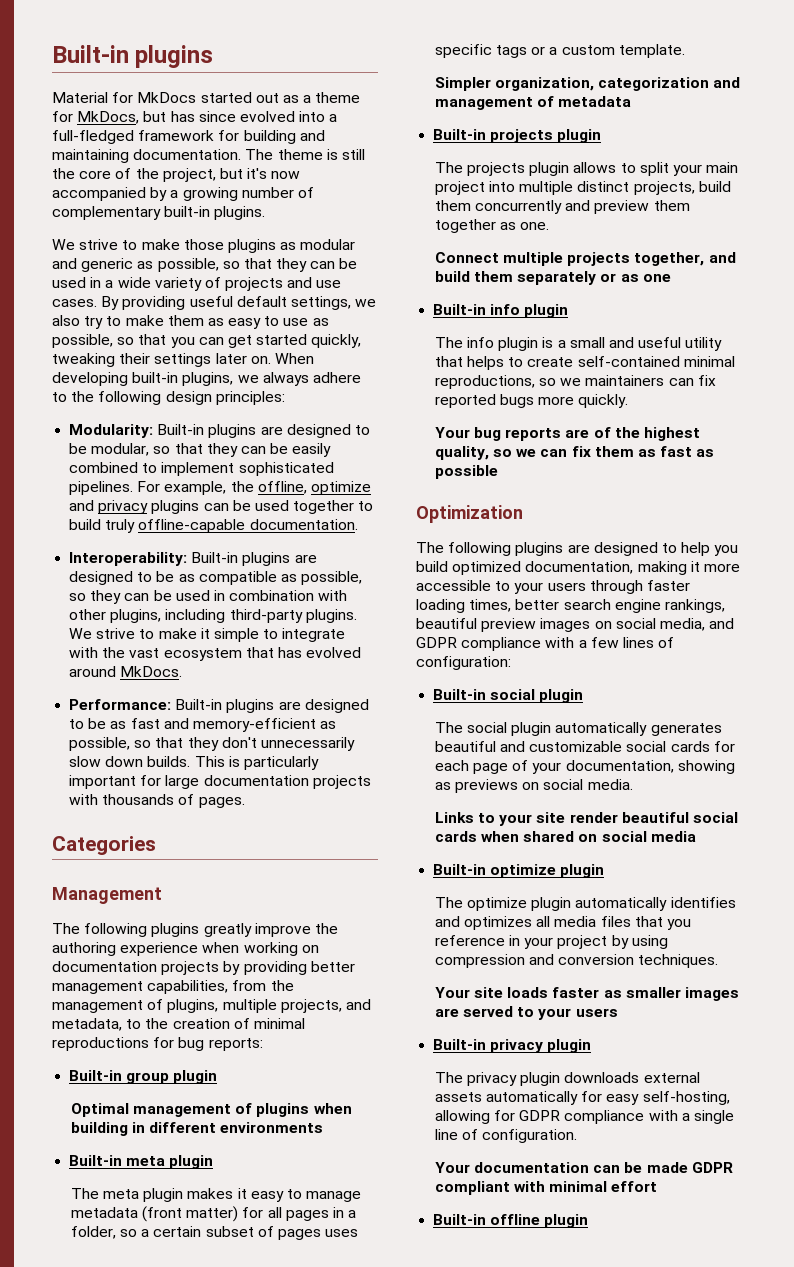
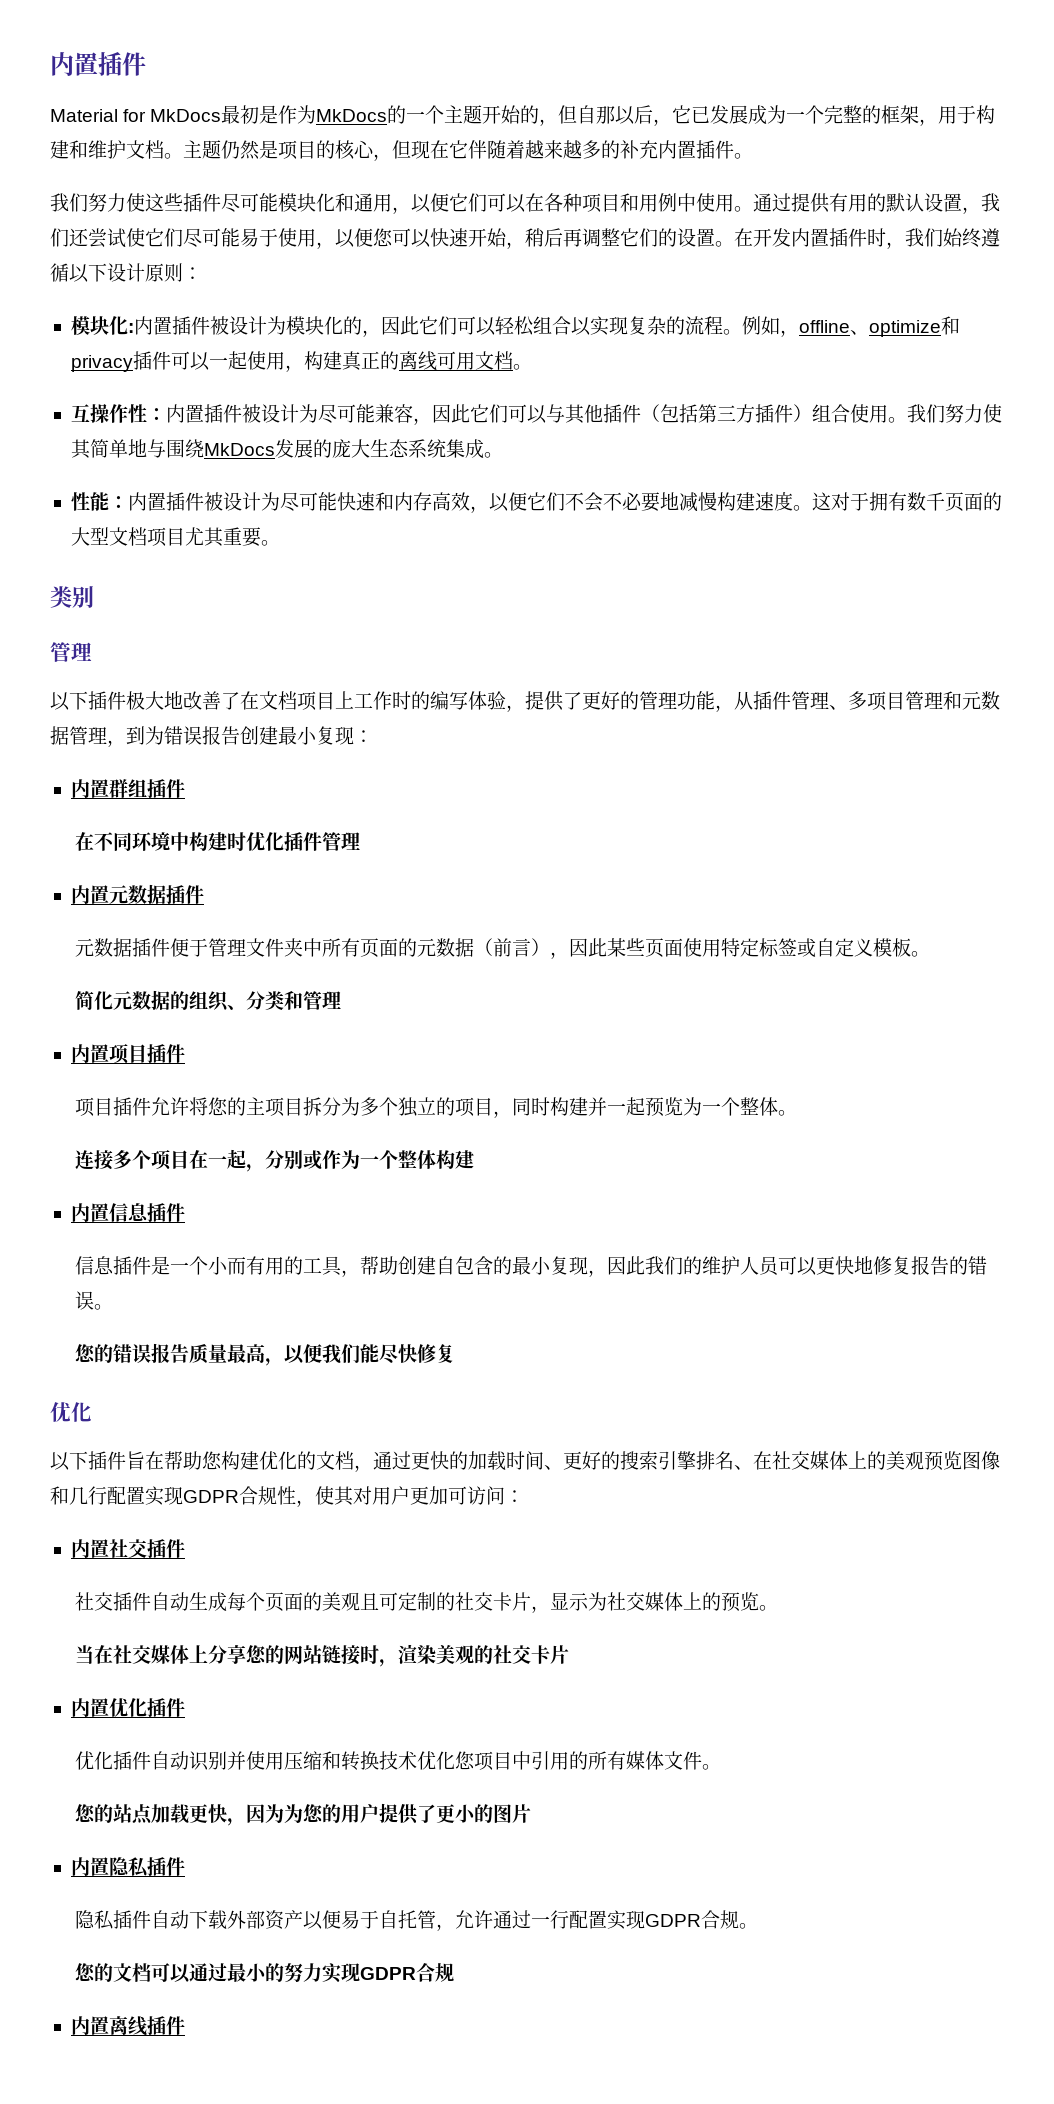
[52,45,214,68] Built-in plugins -> [50,52,146,76] 内置插件
[200,92,361,103] [52,111,338,124] [52,130,325,144] [52,149,365,163] [52,168,301,182] [52,187,314,201] [52,206,266,220] [52,239,356,253] [52,258,358,272] [52,277,342,291] [52,296,377,310] [52,315,329,329] [52,334,362,348] [52,353,314,367] [52,372,361,386] [52,391,285,405] [69,424,370,438] [69,443,332,457] [69,462,334,476] [69,481,371,495] [69,500,374,514] [69,519,358,533] [69,552,317,566] [69,571,363,585] [69,590,348,604] [69,609,357,623] [69,628,346,642] [69,647,362,661] [69,666,183,677] [69,699,369,713] [69,718,337,732] [69,737,355,751] [69,756,319,770] [69,775,371,789] [69,794,245,808] [52,836,156,855] [52,887,162,904] [52,923,338,937] [52,942,319,956] [52,961,355,975] [52,980,294,994] [52,999,371,1013] [52,1018,305,1031] [52,1037,263,1051] [69,1070,218,1084] [70,1103,352,1117] [70,1122,324,1136] [69,1155,214,1169] [70,1188,362,1202] [70,1206,357,1222] [70,1226,359,1240] [434,44,685,58] [434,77,741,91] [434,96,632,110] [433,129,602,143] [434,162,739,176] [434,181,731,195] [434,200,690,214] [434,219,550,233] [434,252,736,266] [434,271,671,285] [433,304,569,318] [434,337,723,351] [434,356,735,370] [434,375,716,389] [434,394,629,408] [434,427,700,441] [434,446,715,460] [434,465,498,479] [416,505,523,523] [416,542,739,556] [416,561,740,575] [416,580,690,594] [416,599,725,613] [416,618,735,632] [416,637,675,651] [416,656,511,670] [433,689,584,703] [434,722,722,736] [434,741,735,752] [434,760,735,774] [434,779,633,793] [434,812,738,826] [434,831,696,842] [433,864,605,878] [434,897,736,911] [434,916,691,930] [434,935,668,949] [434,954,719,968] [434,987,739,1001] [434,1006,618,1020] [433,1039,592,1053] [434,1072,700,1086] [434,1091,730,1105] [434,1110,734,1124] [434,1129,578,1143] [434,1162,733,1173] [434,1181,658,1195] [433,1214,589,1228] started out as a theme for MkDocs, but has since evolved into a full-fledged framework for building and maintaining documentation. The theme is still the core of the project, but it's now accompanied by a growing number of complementary built-in plugins. // We strive to make those plugins as modular and generic as possible, so that they can be used in a wide variety of projects and use cases. By providing useful default settings, we also try to make them as easy to use as possible, so that you can get started quickly, tweaking their settings later on. When developing built-in plugins, we always adhere to the following design principles: // Modularity: Built-in plugins are designed to be modular, so that they can be easily combined to implement sophisticated pipelines. For example, the offline, optimize and privacy plugins can be used together to build truly offline-capable documentation. // Interoperability: Built-in plugins are designed to be as compatible as possible, so they can be used in combination with other plugins, including third-party plugins. We strive to make it simple to integrate with the vast ecosystem that has evolved around MkDocs. // Performance: Built-in plugins are designed to be as fast and memory-efficient as possible, so that they don't unnecessarily slow down builds. This is particularly important for large documentation projects with thousands of pages. // Categories // Management // The following plugins greatly improve the authoring experience when working on documentation projects by providing better management capabilities, from the management of plugins, multiple projects, and metadata, to the creation of minimal reproductions for bug reports: // Built-in group plugin // Optimal management of plugins when building in different environments // Built-in meta plugin // The meta plugin makes it easy to manage metadata (front matter) for all pages in a folder, so a certain subset of pages uses specific tags or a custom template. // Simpler organization, categorization and management of metadata // Built-in projects plugin // The projects plugin allows to split your main project into multiple distinct projects, build them concurrently and preview them together as one. // Connect multiple projects together, and build them separately or as one // Built-in info plugin // The info plugin is a small and useful utility that helps to create self-contained minimal reproductions, so we maintainers can fix reported bugs more quickly. // Your bug reports are of the highest quality, so we can fix them as fast as possible // Optimization // The following plugins are designed to help you build optimized documentation, making it more accessible to your users through faster loading times, better search engine rankings, beautiful preview images on social media, and GDPR compliance with a few lines of configuration: // Built-in social plugin // The social plugin automatically generates beautiful and customizable social cards for each page of your documentation, showing as previews on social media. // Links to your site render beautiful social cards when shared on social media // Built-in optimize plugin // The optimize plugin automatically identifies and optimizes all media files that you reference in your project by using compression and conversion techniques. // Your site loads faster as smaller images are served to your users // Built-in privacy plugin // The privacy plugin downloads external assets automatically for easy self-hosting, allowing for GDPR compliance with a single line of configuration. // Your documentation can be made GDPR compliant with minimal effort // Built-in offline plugin -> [221,105,996,126] [50,140,753,161] [50,193,1000,214] [50,228,1000,249] [50,263,202,283] [70,316,960,337] [70,351,532,372] [70,404,1002,425] [70,439,503,459] [70,492,1002,513] [70,527,280,547] [50,586,94,608] [50,642,92,662] [50,691,1000,712] [50,726,373,747] [70,779,185,798] [74,832,360,851] [70,884,204,904] [74,938,930,959] [74,990,341,1012] [70,1044,185,1064] [74,1097,797,1118] [74,1149,474,1172] [70,1203,185,1222] [74,1256,987,1277] [74,1291,113,1310] [74,1343,455,1366] [50,1402,92,1422] [50,1451,1000,1472] [50,1486,524,1507] [70,1539,185,1558] [74,1592,778,1613] [74,1644,569,1667] [70,1698,185,1717] [74,1751,721,1771] [74,1803,531,1826] [70,1857,185,1878] [74,1910,758,1931] [74,1963,454,1983] [70,2016,185,2036] 最初是作为MkDocs的一个主题开始的，但自那以后，它已发展成为一个完整的框架，用于构建和维护文档。主题仍然是项目的核心，但现在它伴随着越来越多的补充内置插件。 // 我们努力使这些插件尽可能模块化和通用，以便它们可以在各种项目和用例中使用。通过提供有用的默认设置，我们还尝试使它们尽可能易于使用，以便您可以快速开始，稍后再调整它们的设置。在开发内置插件时，我们始终遵循以下设计原则： // 模块化:内置插件被设计为模块化的，因此它们可以轻松组合以实现复杂的流程。例如，offline、optimize和privacy插件可以一起使用，构建真正的离线可用文档。 // 互操作性：内置插件被设计为尽可能兼容，因此它们可以与其他插件（包括第三方插件）组合使用。我们努力使其简单地与围绕MkDocs发展的庞大生态系统集成。 // 性能：内置插件被设计为尽可能快速和内存高效，以便它们不会不必要地减慢构建速度。这对于拥有数千页面的大型文档项目尤其重要。 // 类别 // 管理 // 以下插件极大地改善了在文档项目上工作时的编写体验，提供了更好的管理功能，从插件管理、多项目管理和元数据管理，到为错误报告创建最小复现： // 内置群组插件 // 在不同环境中构建时优化插件管理 // 内置元数据插件 // 元数据插件便于管理文件夹中所有页面的元数据（前言），因此某些页面使用特定标签或自定义模板。 // 简化元数据的组织、分类和管理 // 内置项目插件 // 项目插件允许将您的主项目拆分为多个独立的项目，同时构建并一起预览为一个整体。 // 连接多个项目在一起，分别或作为一个整体构建 // 内置信息插件 // 信息插件是一个小而有用的工具，帮助创建自包含的最小复现，因此我们的维护人员可以更快地修复报告的错误。 // 您的错误报告质量最高，以便我们能尽快修复 // 优化 // 以下插件旨在帮助您构建优化的文档，通过更快的加载时间、更好的搜索引擎排名、在社交媒体上的美观预览图像和几行配置实现GDPR合规性，使其对用户更加可访问： // 内置社交插件 // 社交插件自动生成每个页面的美观且可定制的社交卡片，显示为社交媒体上的预览。 // 当在社交媒体上分享您的网站链接时，渲染美观的社交卡片 // 内置优化插件 // 优化插件自动识别并使用压缩和转换技术优化您项目中引用的所有媒体文件。 // 您的站点加载更快，因为为您的用户提供了更小的图片 // 内置隐私插件 // 隐私插件自动下载外部资产以便易于自托管，允许通过一行配置实现GDPR合规。 // 您的文档可以通过最小的努力实现GDPR合规 // 内置离线插件

